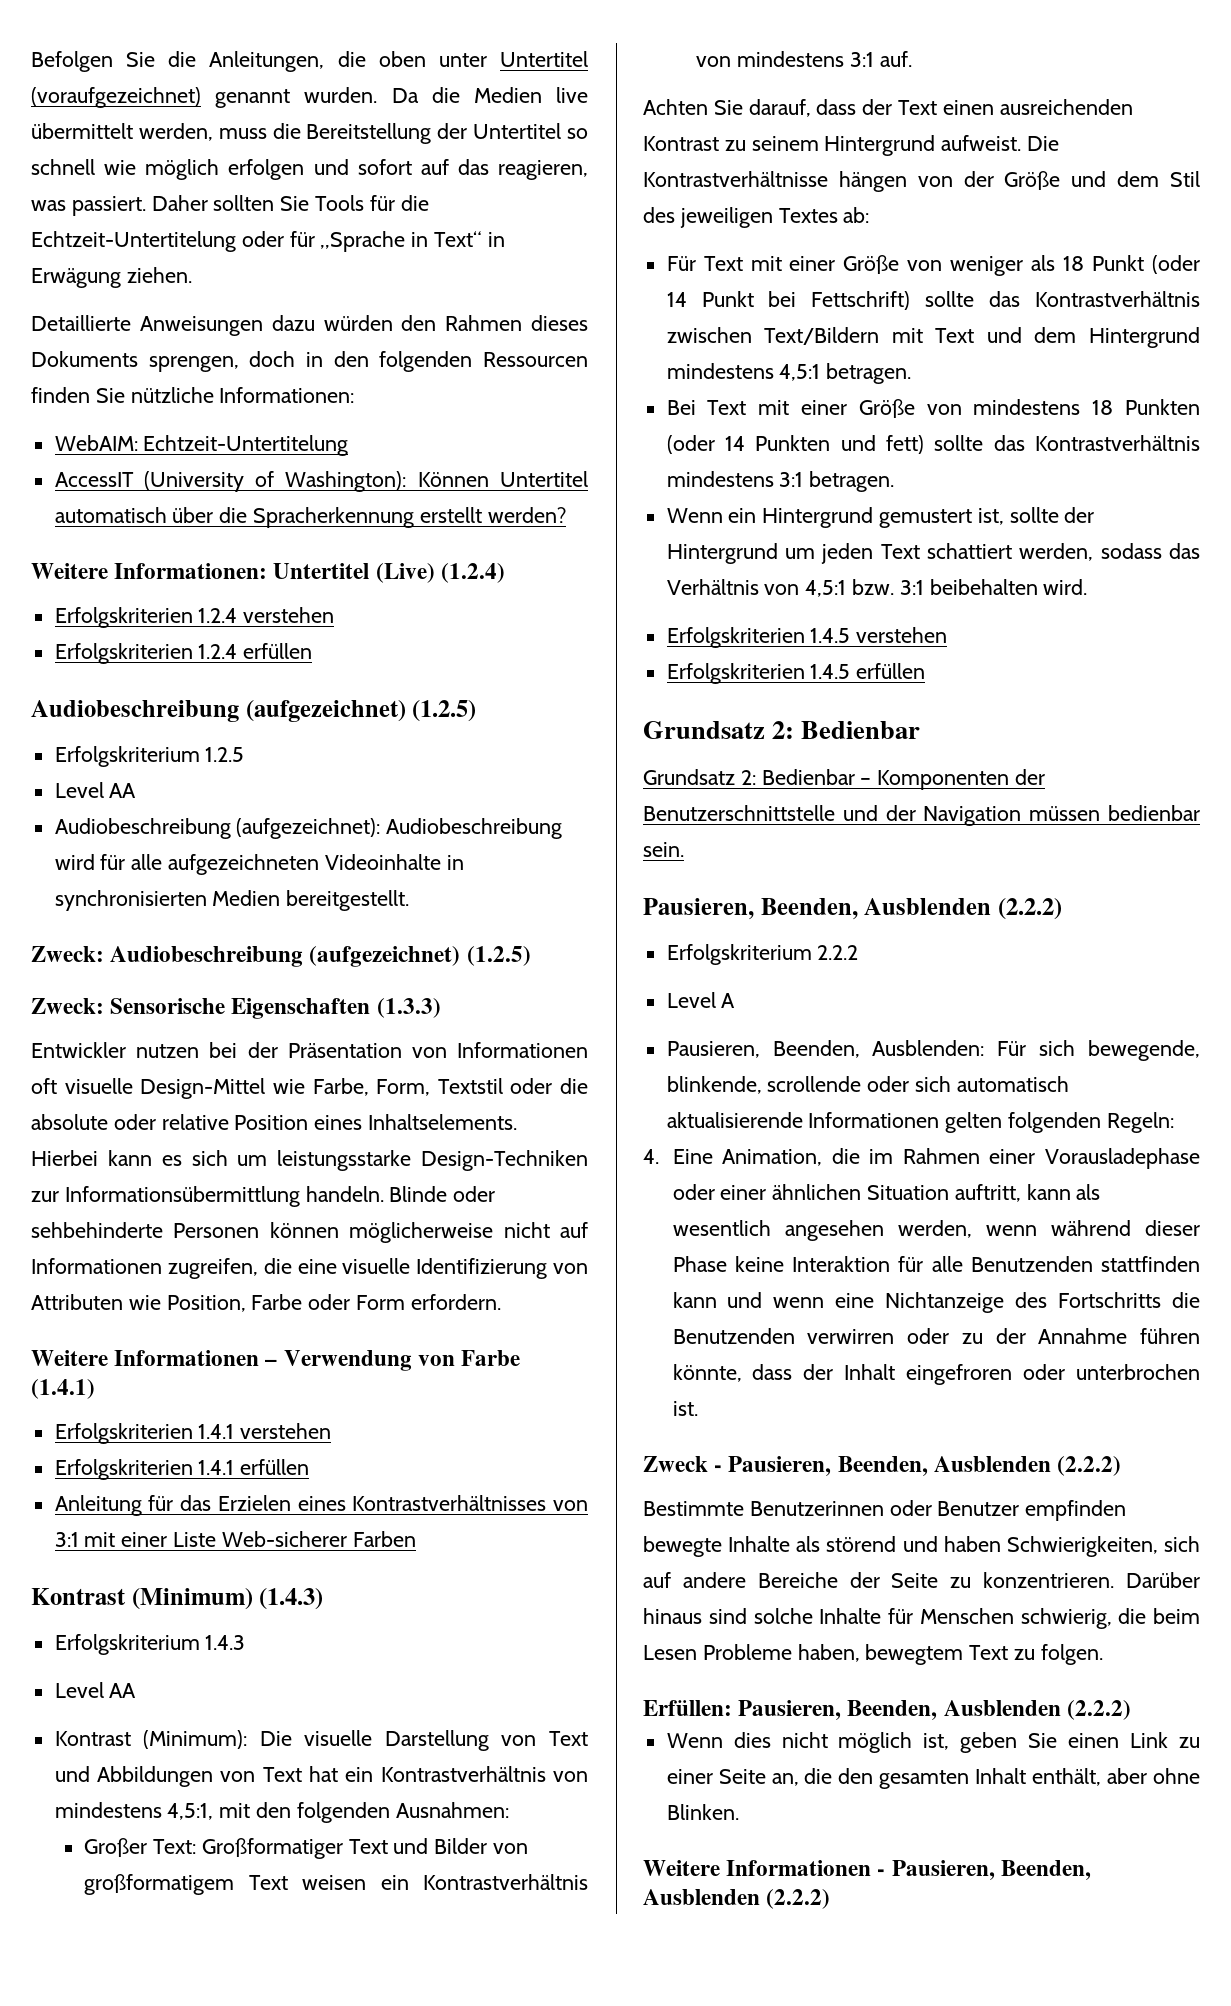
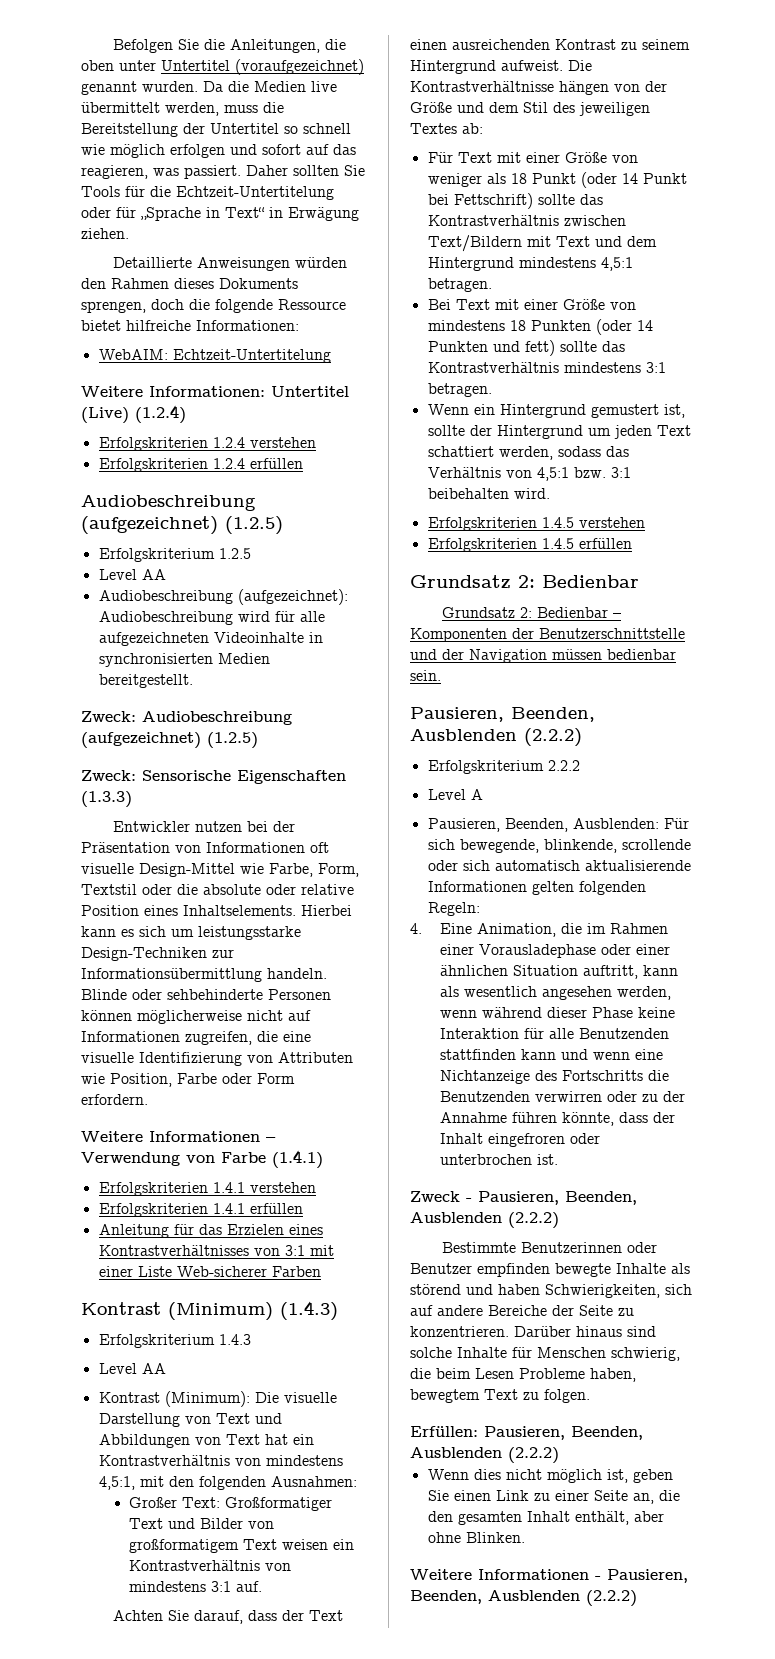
[271,315,315,331] dazu -> (290, 264) none
[306,351,588,372] [31,387,355,403] [54,435,349,456] [54,471,588,492] [54,507,566,528] in den folgenden Ressourcen finden Sie nützliche Informationen: // WebAIM: Echtzeit-Untertitelung // AccessIT (University of Washington): Können Untertitel automatisch über die Spracherkennung erstellt werden? -> [189,299,346,313] [81,320,299,331] [98,349,331,363] die folgende Ressource bietet hilfreiche Informationen: // WebAIM: Echtzeit-Untertitelung

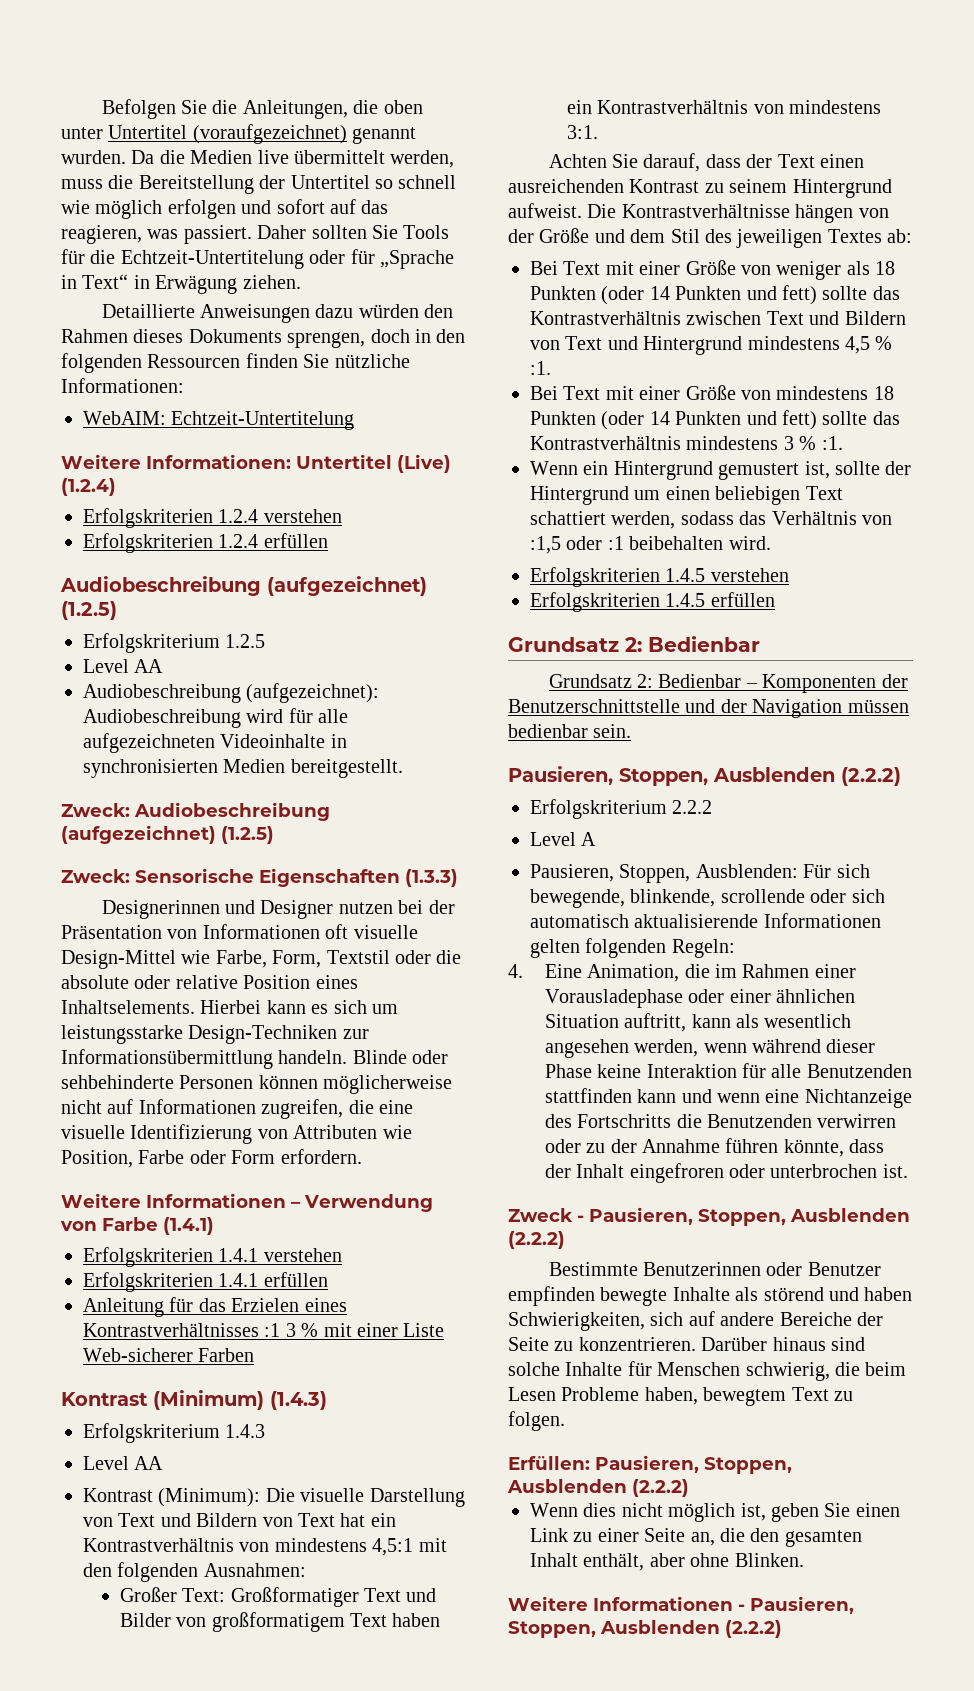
(290, 264) none -> [315,304,354,318] dazu
[189,299,346,313] [81,320,191,331] die folgende Ressource bietet hilfreiche -> [415,329,466,343] [61,353,410,373] in den folgenden Ressourcen finden Sie nützliche
[112,821,190,832] Entwickler -> [101,900,334,919] Designerinnen und Designer
[253,1245,305,1256] von 3:1 -> [264,1323,319,1337] :1 3 %
[98,1434,190,1448] Abbildungen -> [196,1513,258,1527] Bildern
[98,1476,135,1490] 4,5:1, -> [372,1538,414,1556] 4,5:1
[281,1539,354,1550] [128,1560,291,1571] [128,1581,262,1592] weisen ein Kontrastverhältnis von mindestens 3:1 auf. -> [392,1613,441,1627] [566,100,881,114] [566,125,598,139] haben ein Kontrastverhältnis von mindestens 3:1.
[427,152,453,163] Für -> [530,261,558,275] Bei
[531,172,687,188] [427,193,533,209] Punkt (oder 14 Punkt bei Fettschrift) -> [530,285,817,305] Punkten (oder 14 Punkten und fett)
[427,235,657,252] [427,257,633,271] [427,278,492,292] Text/Bildern mit Text und dem Hintergrund mindestens 4,5:1 betragen. -> [766,311,906,325] [530,336,893,355] [530,361,551,375] Text und Bildern von Text und Hintergrund mindestens 4,5 % :1.
[645,362,666,373] [427,383,492,397] 3:1 betragen. -> [783,436,843,450] 3 % :1.
[613,425,652,439] jeden -> [665,486,801,505] einen beliebigen
[536,467,631,481] 4,5:1 bzw. 3:1 -> [530,536,624,554] :1,5 oder :1
[511,707,595,722] Beenden, -> [619,768,708,786] Stoppen,
[504,818,568,832] Beenden, -> [619,864,691,883] Stoppen,
[565,1191,637,1205] Beenden, -> [698,1209,786,1226] Stoppen,
[571,1426,643,1440] Beenden, -> [704,1457,792,1474] Stoppen,
[410,1590,482,1604] Beenden, -> [508,1621,596,1638] Stoppen,

